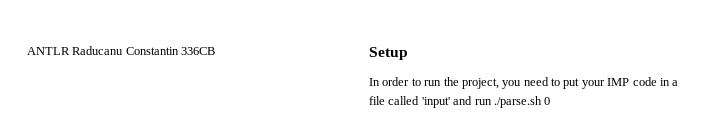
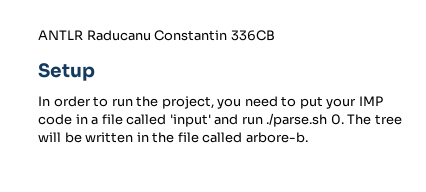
[544,97,551,105] 0 -> [330,114,402,125] [38,132,308,143] 0. The tree will be written in the file called arbore-b.

